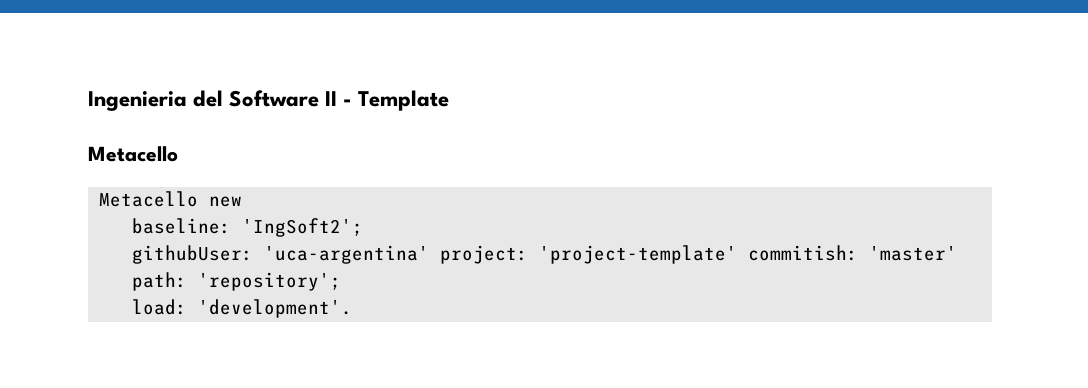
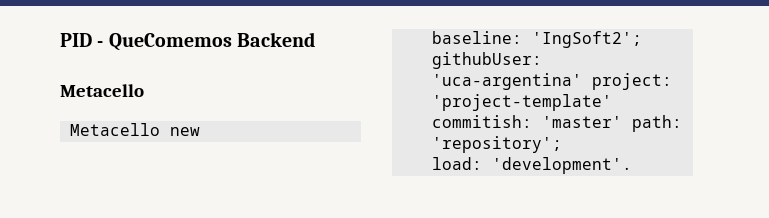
[88,90,450,111] Ingenieria del Software II - Template -> [60,32,315,51] PID - QueComemos Backend

